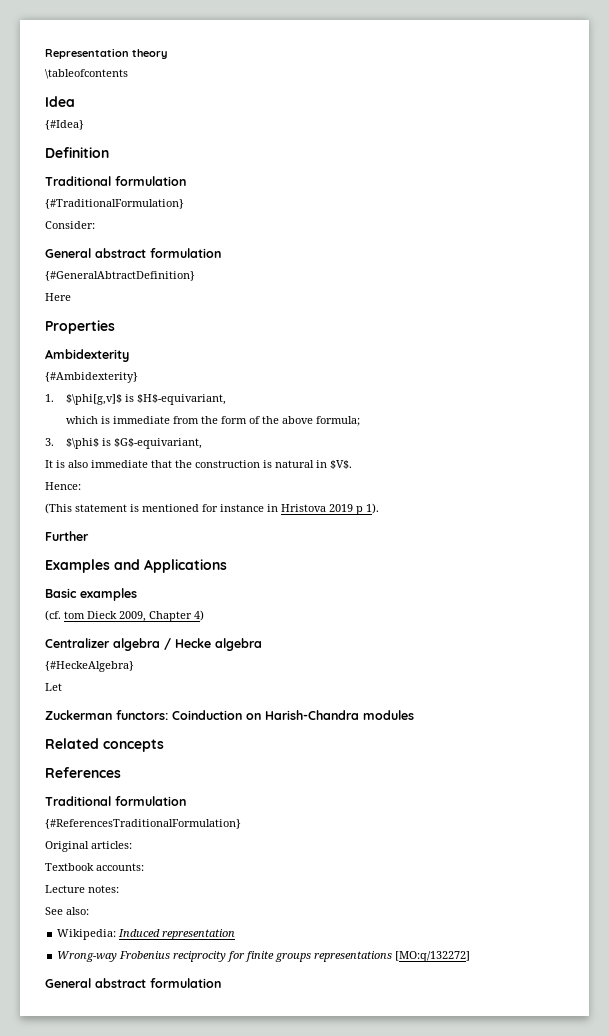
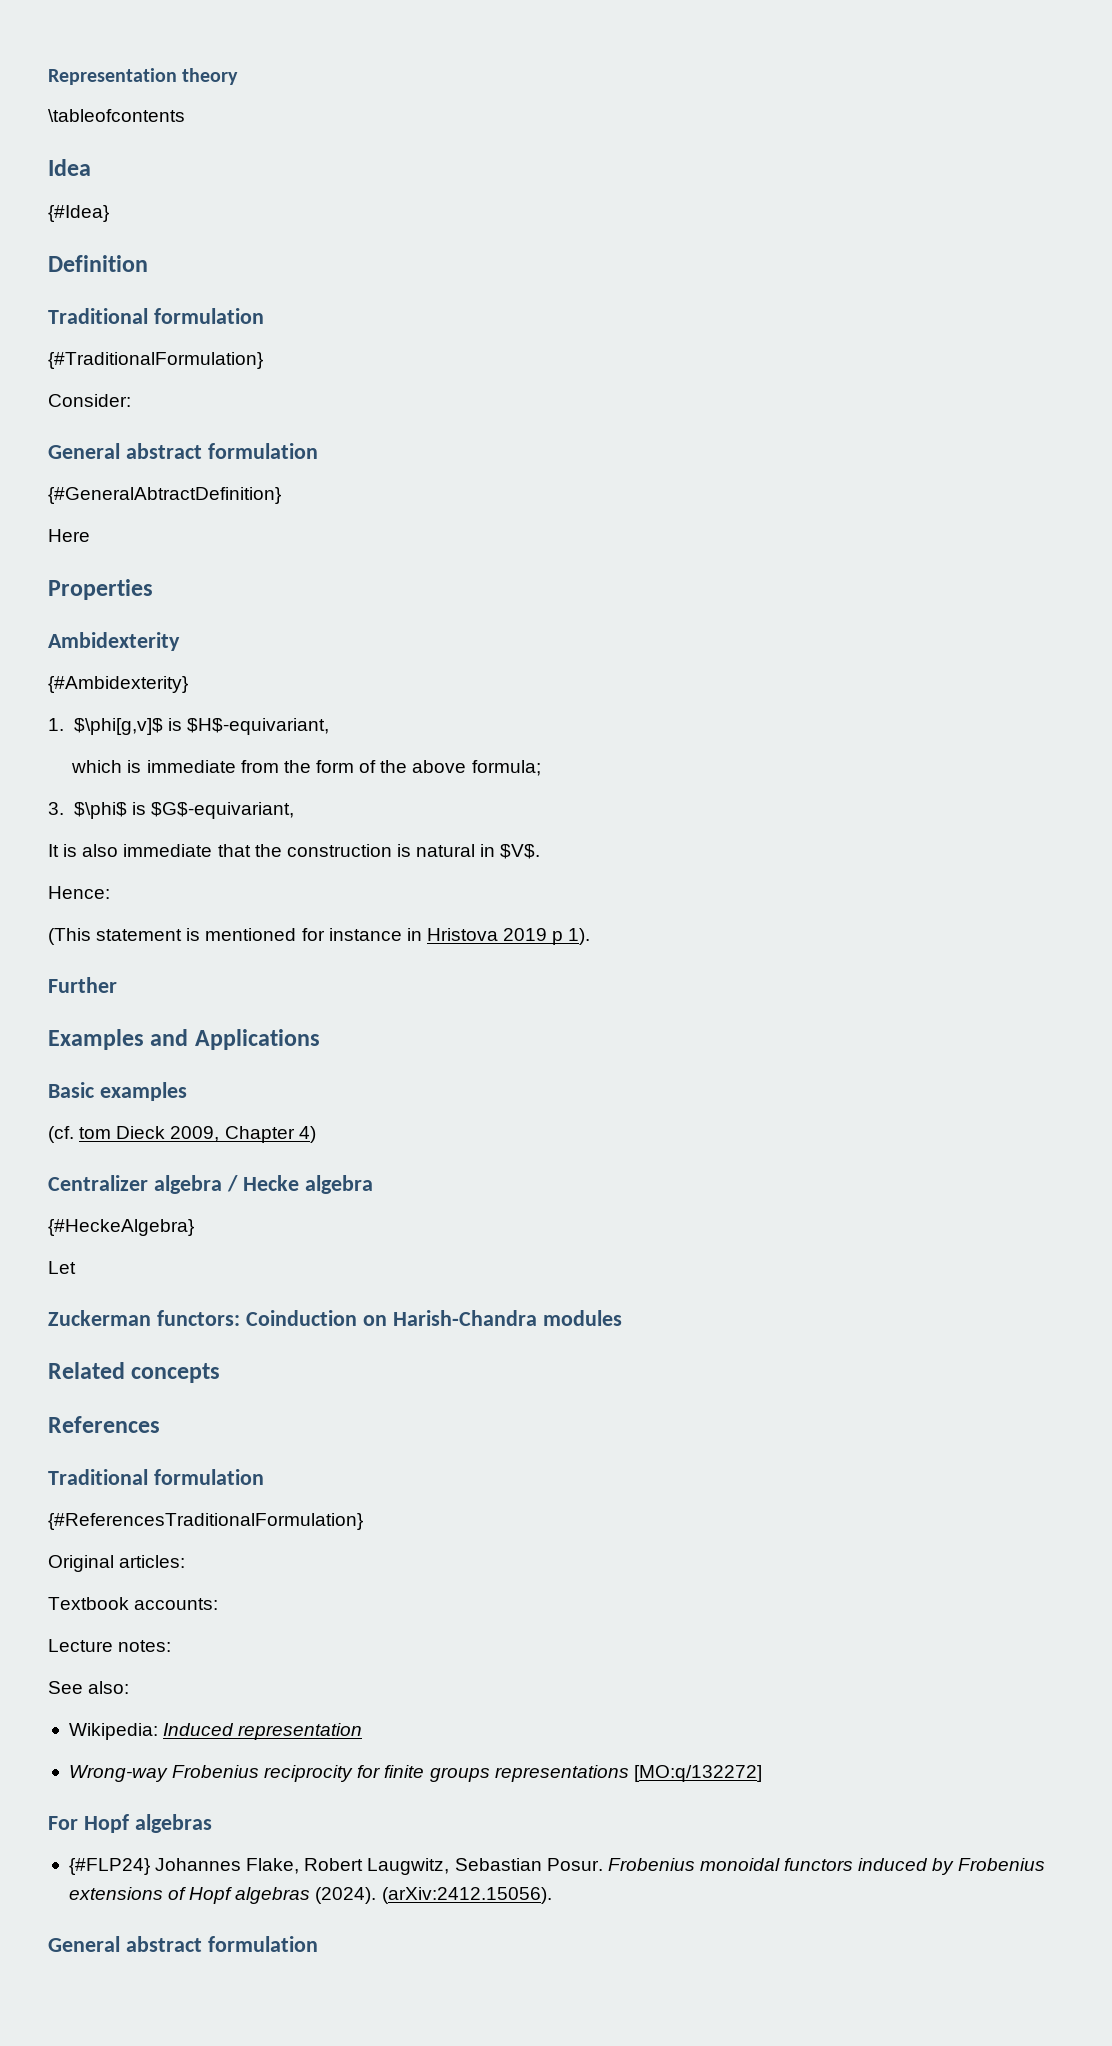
(471, 956) none -> [48,1814,212,1833] [68,1858,1046,1875] [68,1887,552,1904] // For Hopf algebras // {#FLP24} Johannes Flake, Robert Laugwitz, Sebastian Posur. Frobenius monoidal functors induced by Frobenius extensions of Hopf algebras (2024). (arXiv:2412.15056).

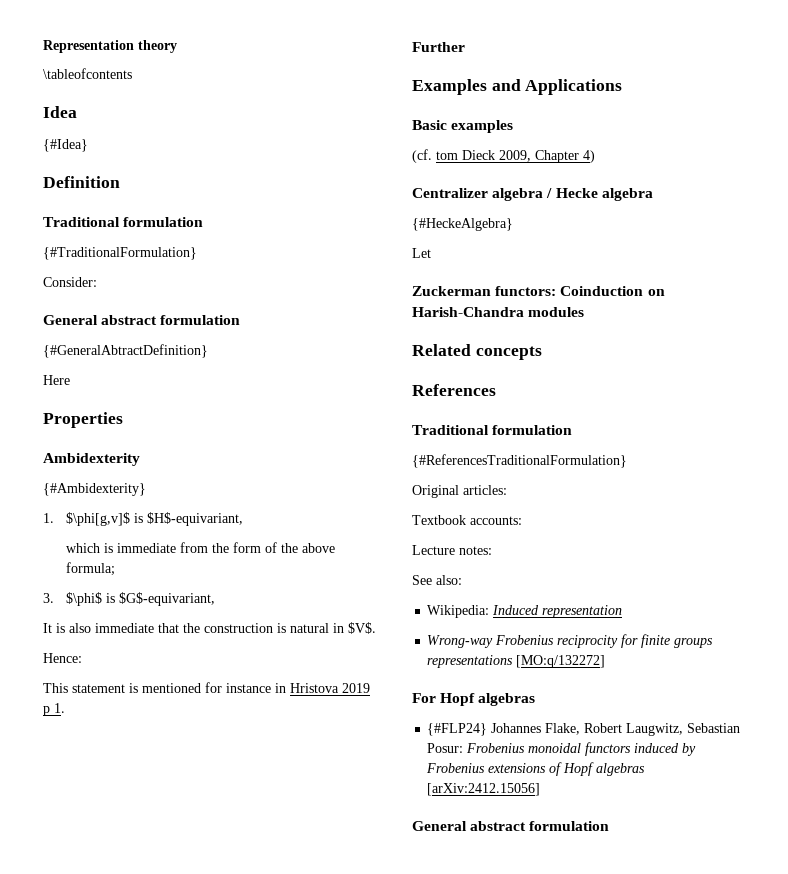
[48,928,91,945] (This -> [43,683,68,693] This
[568,928,591,945] 1). -> [54,703,65,713] 1.
[546,1858,603,1871] Posur. -> [427,743,464,753] Posur:
[315,1887,552,1904] (2024). (arXiv:2412.15056). -> [427,783,541,796] [arXiv:2412.15056]

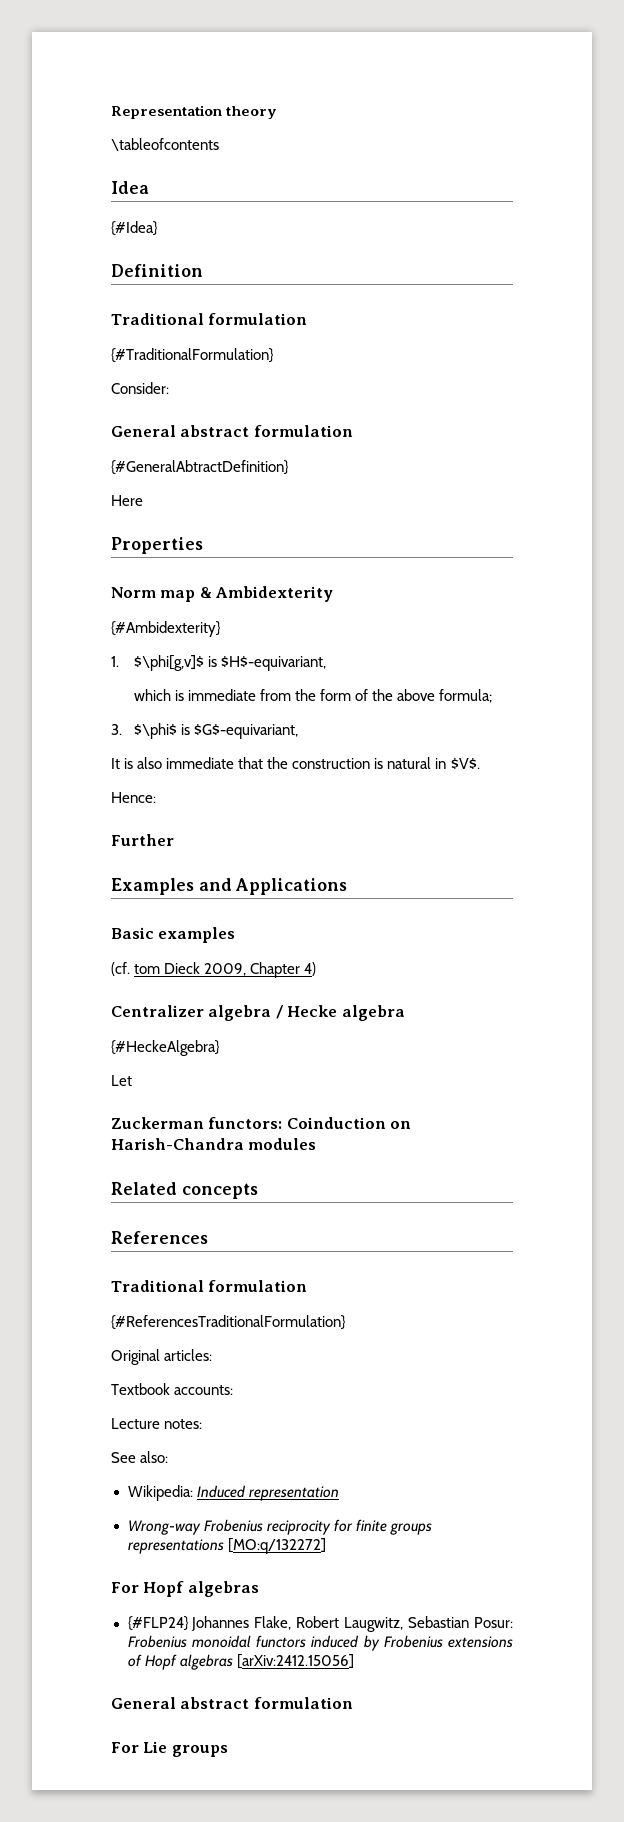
(123, 420) none -> [111,587,212,602] Norm map &
[43,682,370,693] [43,703,65,716] // This statement is mentioned for instance in Hristova 2019 p 1. -> (156, 797) none
(610, 826) none -> [111,1741,228,1757] // For Lie groups

